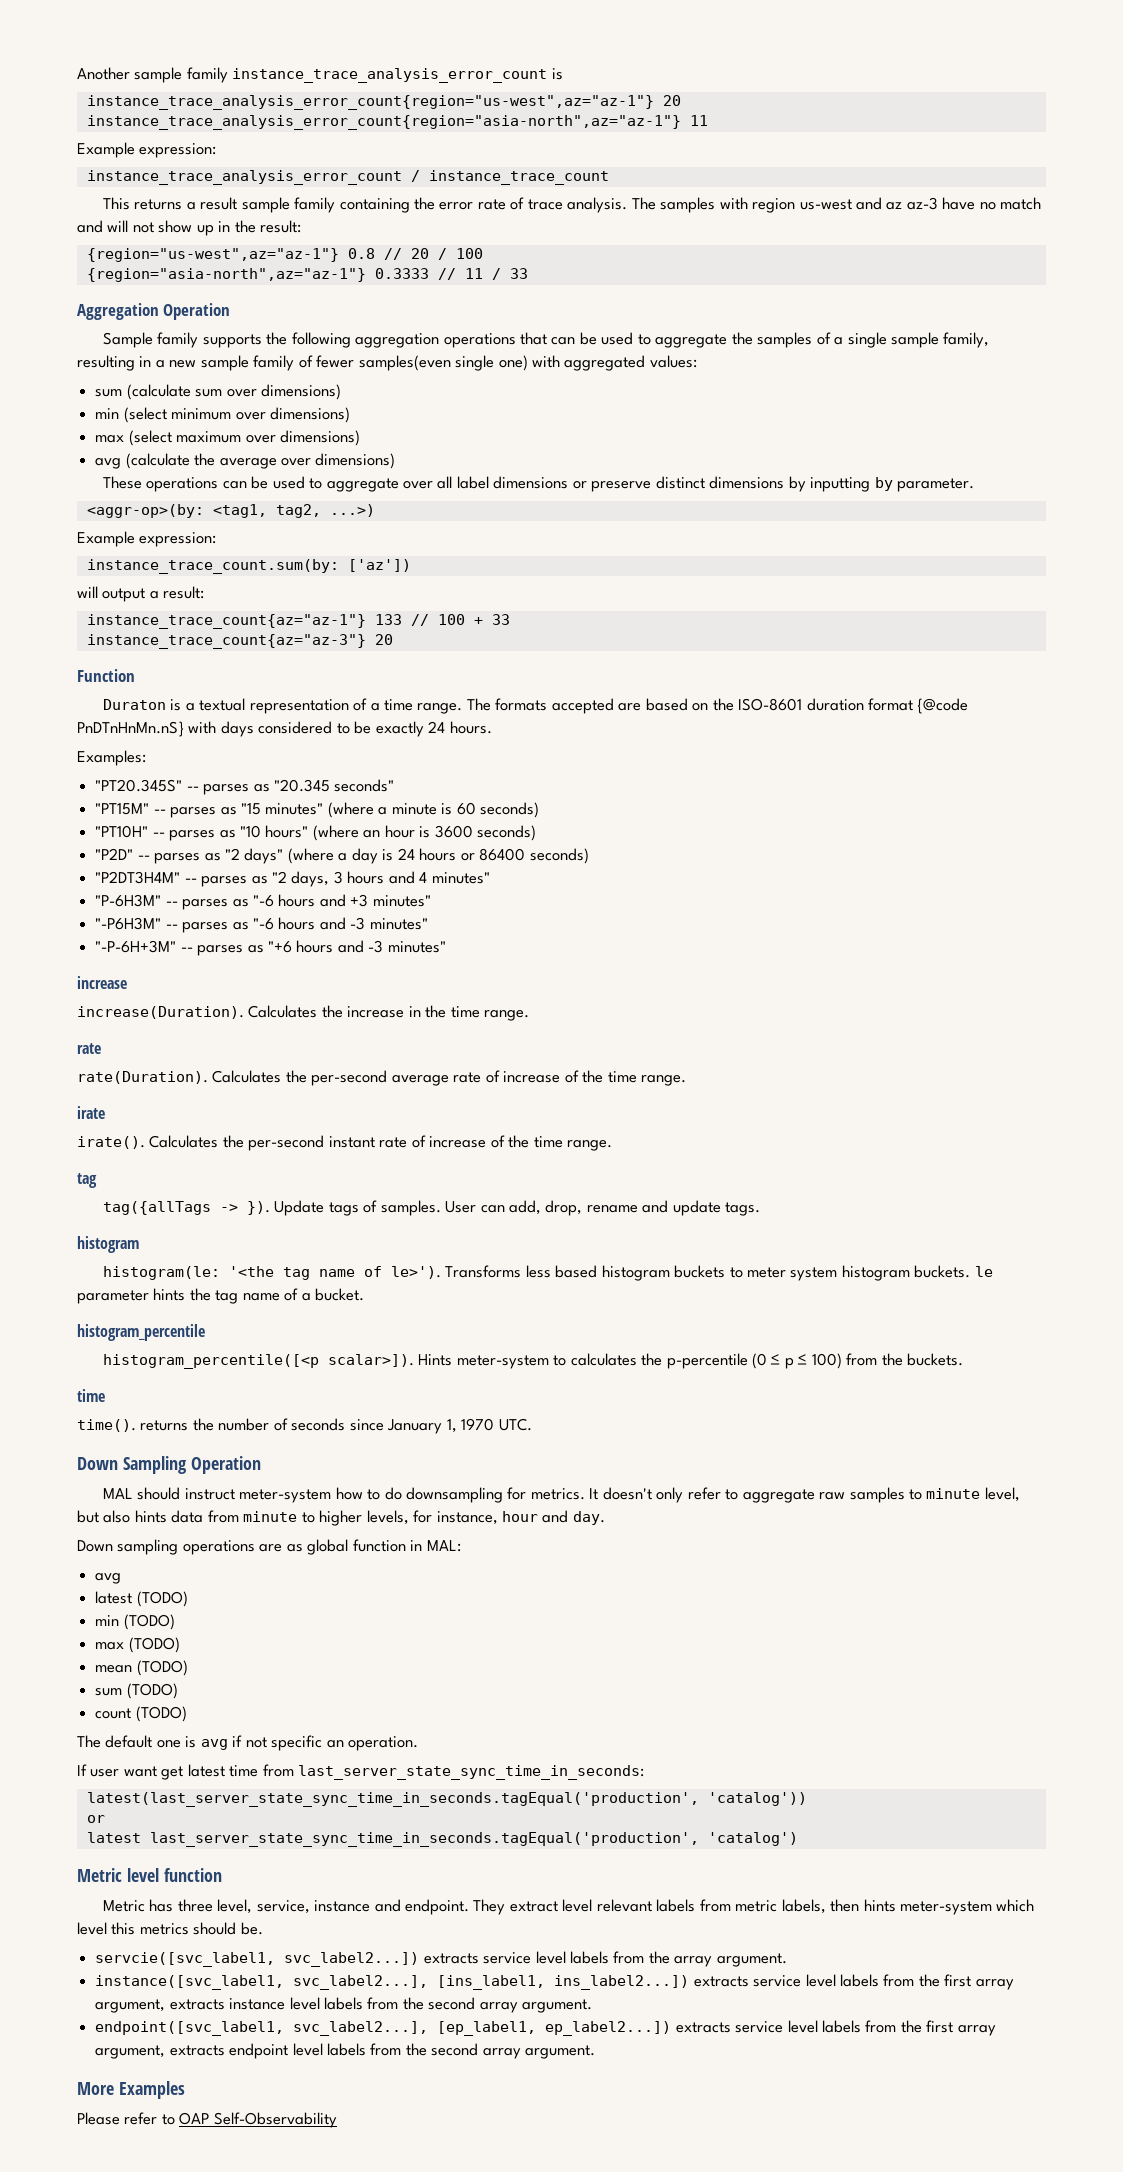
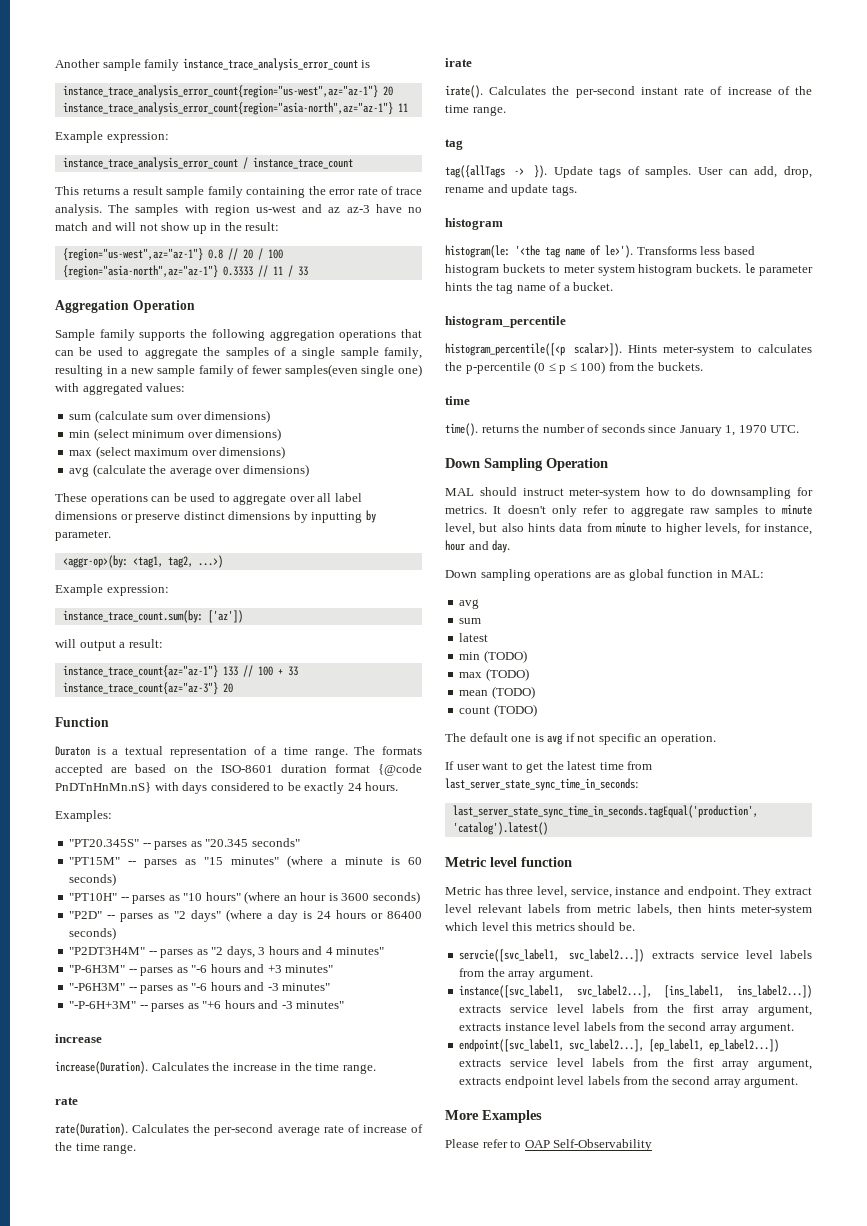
[95,1591,188,1607] // latest (TODO) -> [459,618,482,624] [459,633,489,642] // sum // latest
[95,1683,178,1699] // sum (TODO) -> (535, 692) none
[161,1766,184,1780] get -> [511,761,564,773] to get the
[86,1792,807,1807] [86,1815,105,1823] [86,1832,798,1847] latest(last_server_state_sync_time_in_seconds.tagEqual('production', 'catalog')) // or // latest last_server_state_sync_time_in_seconds.tagEqual('production', 'catalog') -> [452,805,758,818] [452,822,548,835] last_server_state_sync_time_in_seconds.tagEqual('production', 'catalog').latest()

